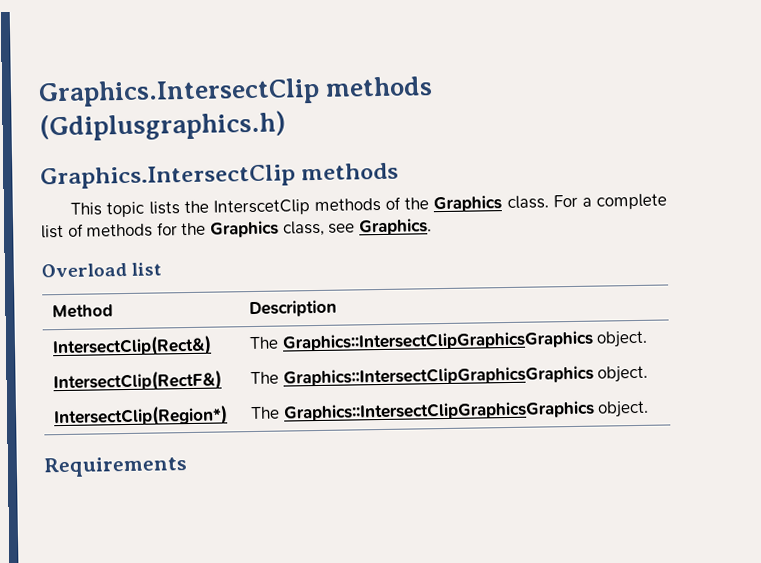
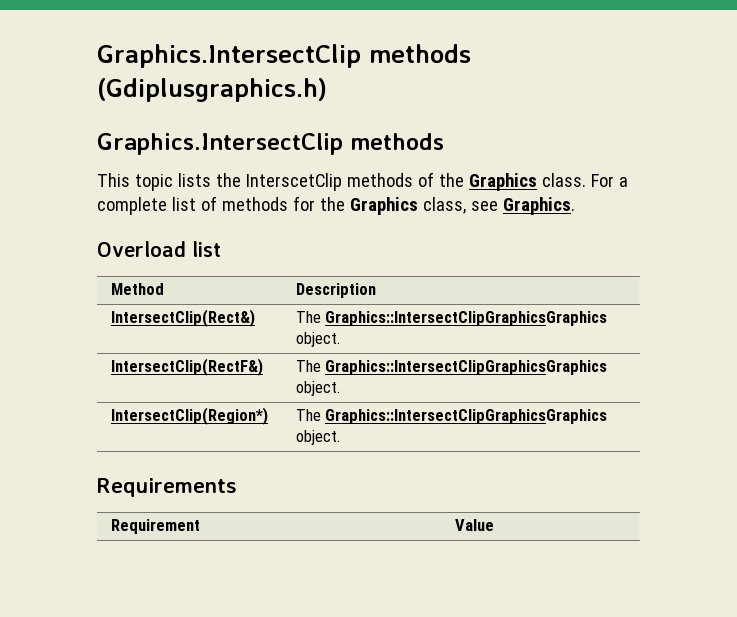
(188, 467) none -> [110,519,200,534] [454,519,494,531] // Requirement | Value

